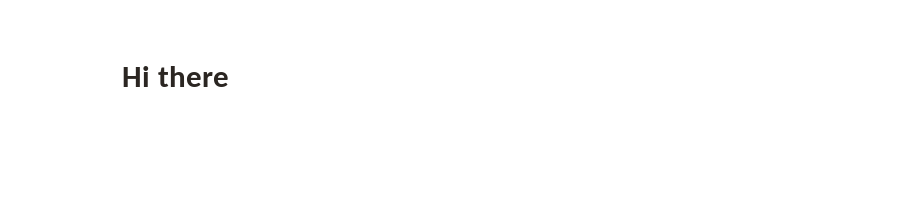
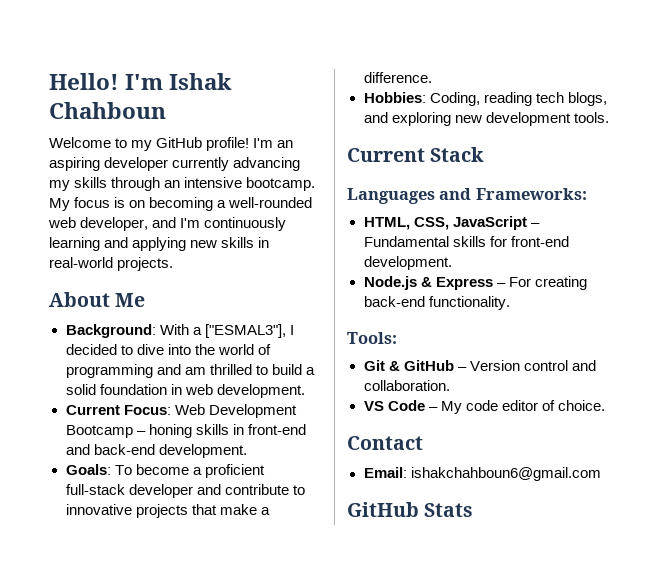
[122,66,230,87] Hi there -> [49,73,233,90] [49,102,166,119] [49,137,294,151] [49,157,301,171] [49,177,316,191] [49,197,313,211] [48,217,287,231] [49,237,270,251] [49,257,174,271] [49,292,146,307] [65,324,294,338] [65,344,271,355] [65,364,315,378] [65,384,305,398] [65,404,297,418] [65,424,306,438] [65,444,247,458] [65,464,265,478] [65,484,305,498] [65,504,270,518] [363,72,432,83] [363,92,607,106] [363,112,609,126] [347,147,485,162] [347,188,587,204] [363,216,540,230] [363,236,569,247] [363,256,452,270] [363,276,587,290] [363,296,510,310] [347,332,397,344] [363,360,596,371] [363,380,450,391] [363,400,605,414] [347,436,423,450] [363,467,601,481] [347,502,474,517] Hello! I'm Ishak Chahboun // Welcome to my GitHub profile! I'm an aspiring developer currently advancing my skills through an intensive bootcamp. My focus is on becoming a well-rounded web developer, and I'm continuously learning and applying new skills in real-world projects. // About Me // Background: With a ["ESMAL3"], I decided to dive into the world of programming and am thrilled to build a solid foundation in web development. // Current Focus: Web Development Bootcamp – honing skills in front-end and back-end development. // Goals: To become a proficient full-stack developer and contribute to innovative projects that make a difference. // Hobbies: Coding, reading tech blogs, and exploring new development tools. // Current Stack // Languages and Frameworks: // HTML, CSS, JavaScript – Fundamental skills for front-end development. // Node.js & Express – For creating back-end functionality. // Tools: // Git & GitHub – Version control and collaboration. // VS Code – My code editor of choice. // Contact // Email: ishakchahboun6@gmail.com // GitHub Stats

